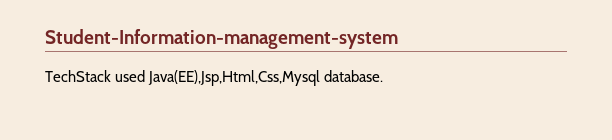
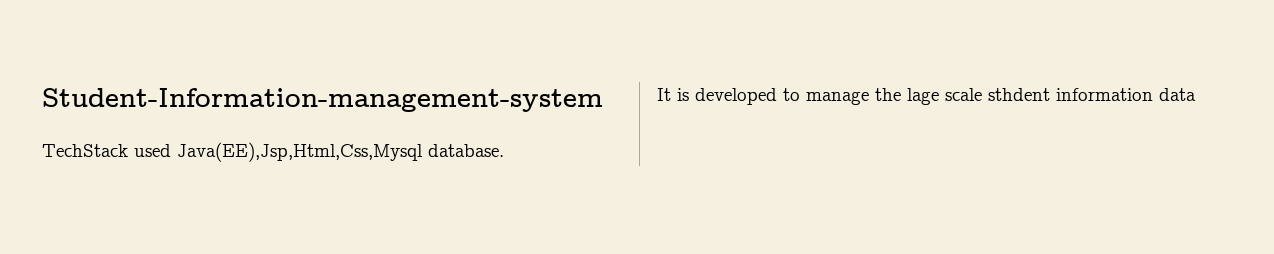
(384, 76) none -> [657,88,1196,105] // It is developed to manage the lage scale sthdent information data

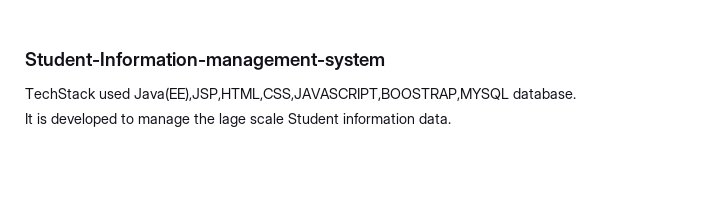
[177,142,423,162] Java(EE),Jsp,Html,Css,Mysql -> [134,87,509,101] Java(EE),JSP,HTML,CSS,JAVASCRIPT,BOOSTRAP,MYSQL
[988,88,1196,101] sthdent information data -> [288,113,451,124] Student information data.

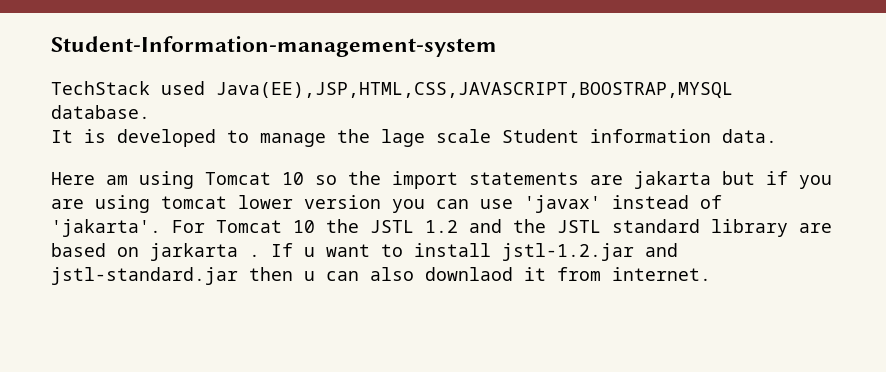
(451, 118) none -> [51,171,832,189] [51,195,722,213] [51,219,832,237] [51,243,678,261] [51,267,711,285] // Here am using Tomcat 10 so the import statements are jakarta but if you are using tomcat lower version you can use 'javax' instead of 'jakarta'. For Tomcat 10 the JSTL 1.2 and the JSTL standard library are based on jarkarta . If u want to install jstl-1.2.jar and jstl-standard.jar then u can also downlaod it from internet.

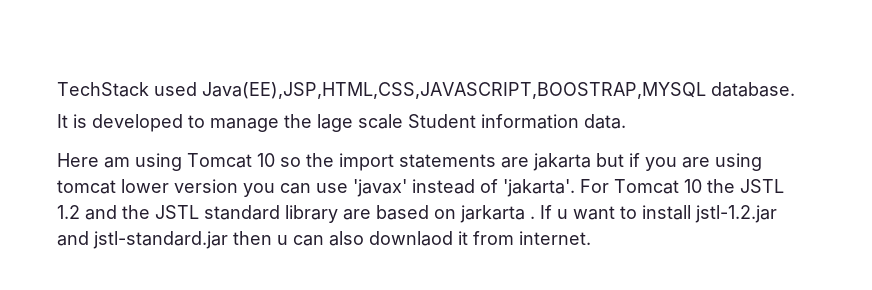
[51,36,497,57] Student-Information-management-system // -> (57, 89) none

